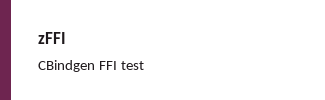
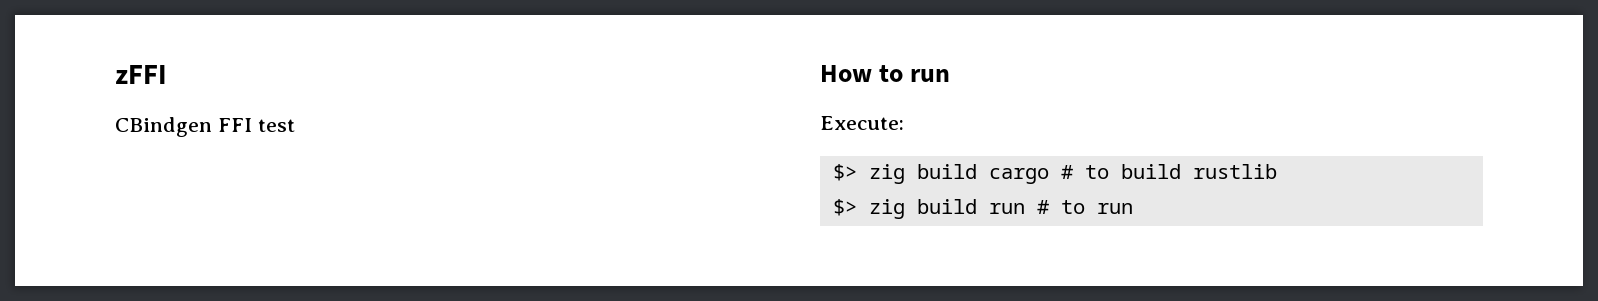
(144, 65) none -> [820,65,951,82] [820,116,904,130] [832,164,1277,184] [832,199,1133,219] // How to run // Execute: // $> zig build cargo # to build rustlib // $> zig build run # to run

